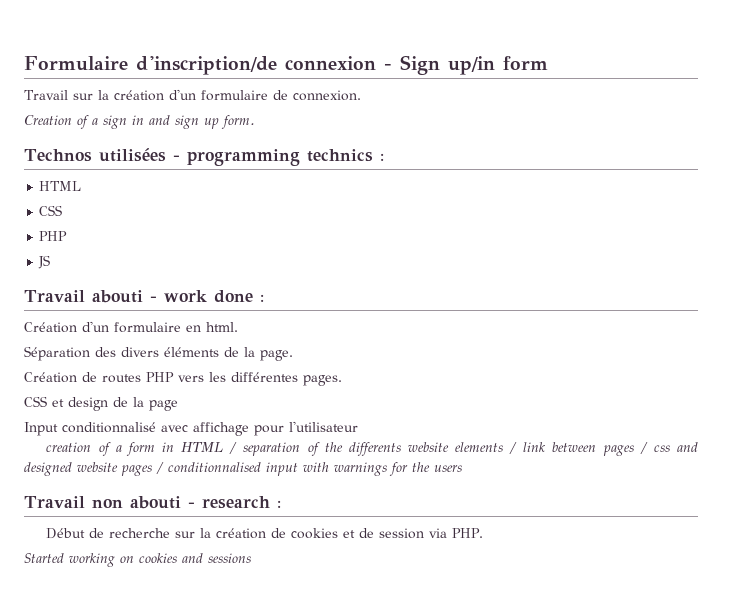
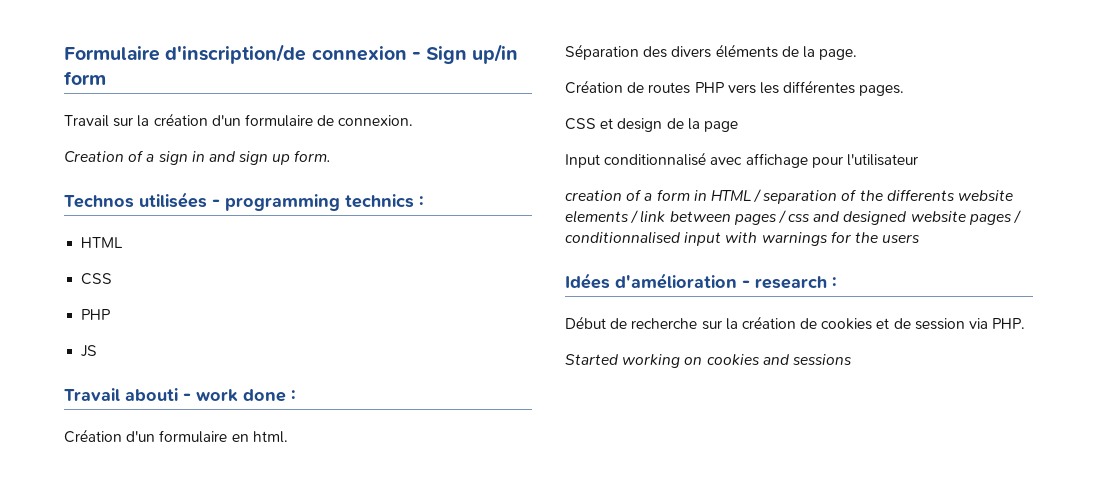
[24,496,181,509] Travail non abouti -> [565,273,737,289] Idées d'amélioration

